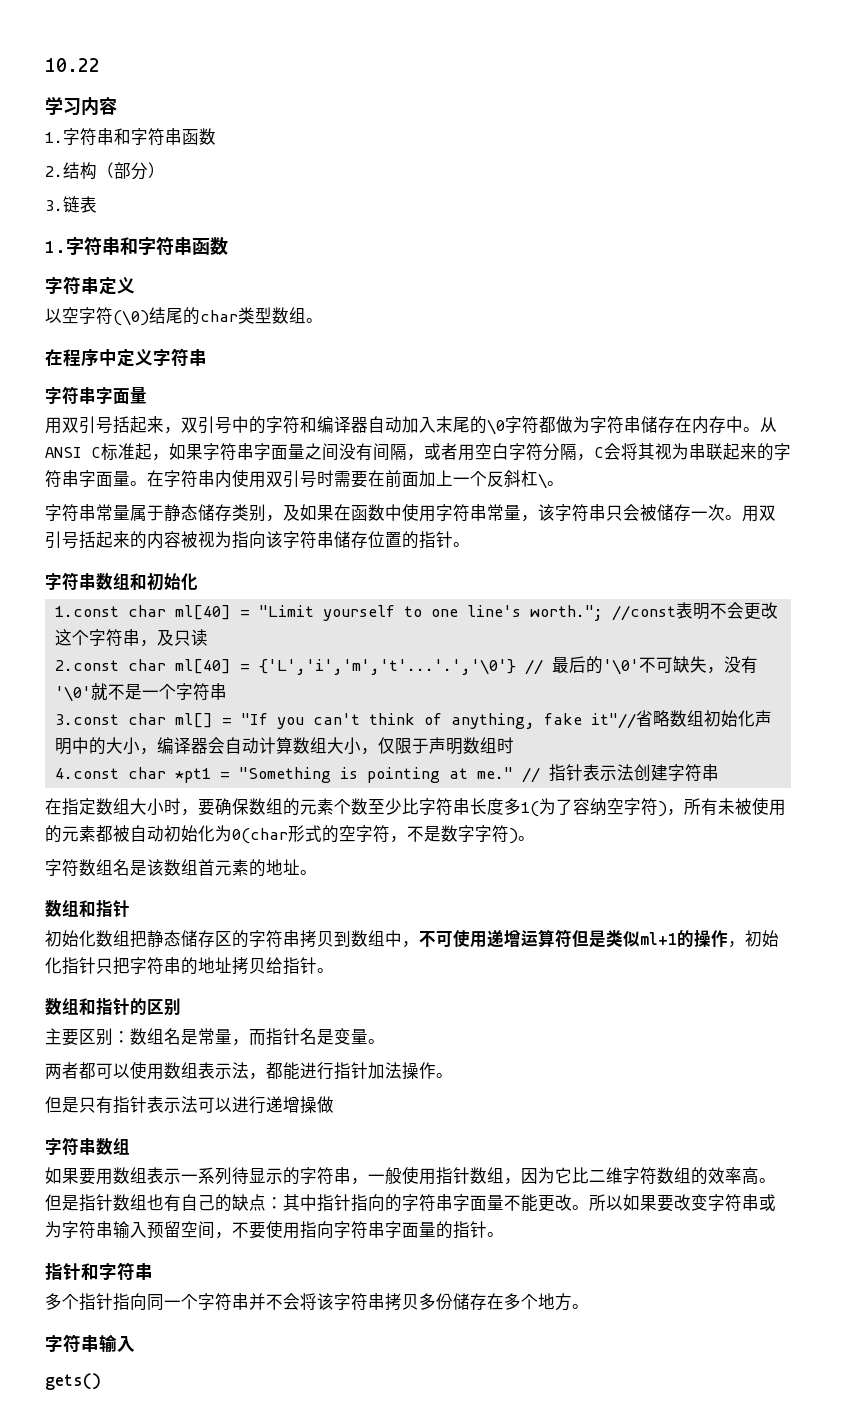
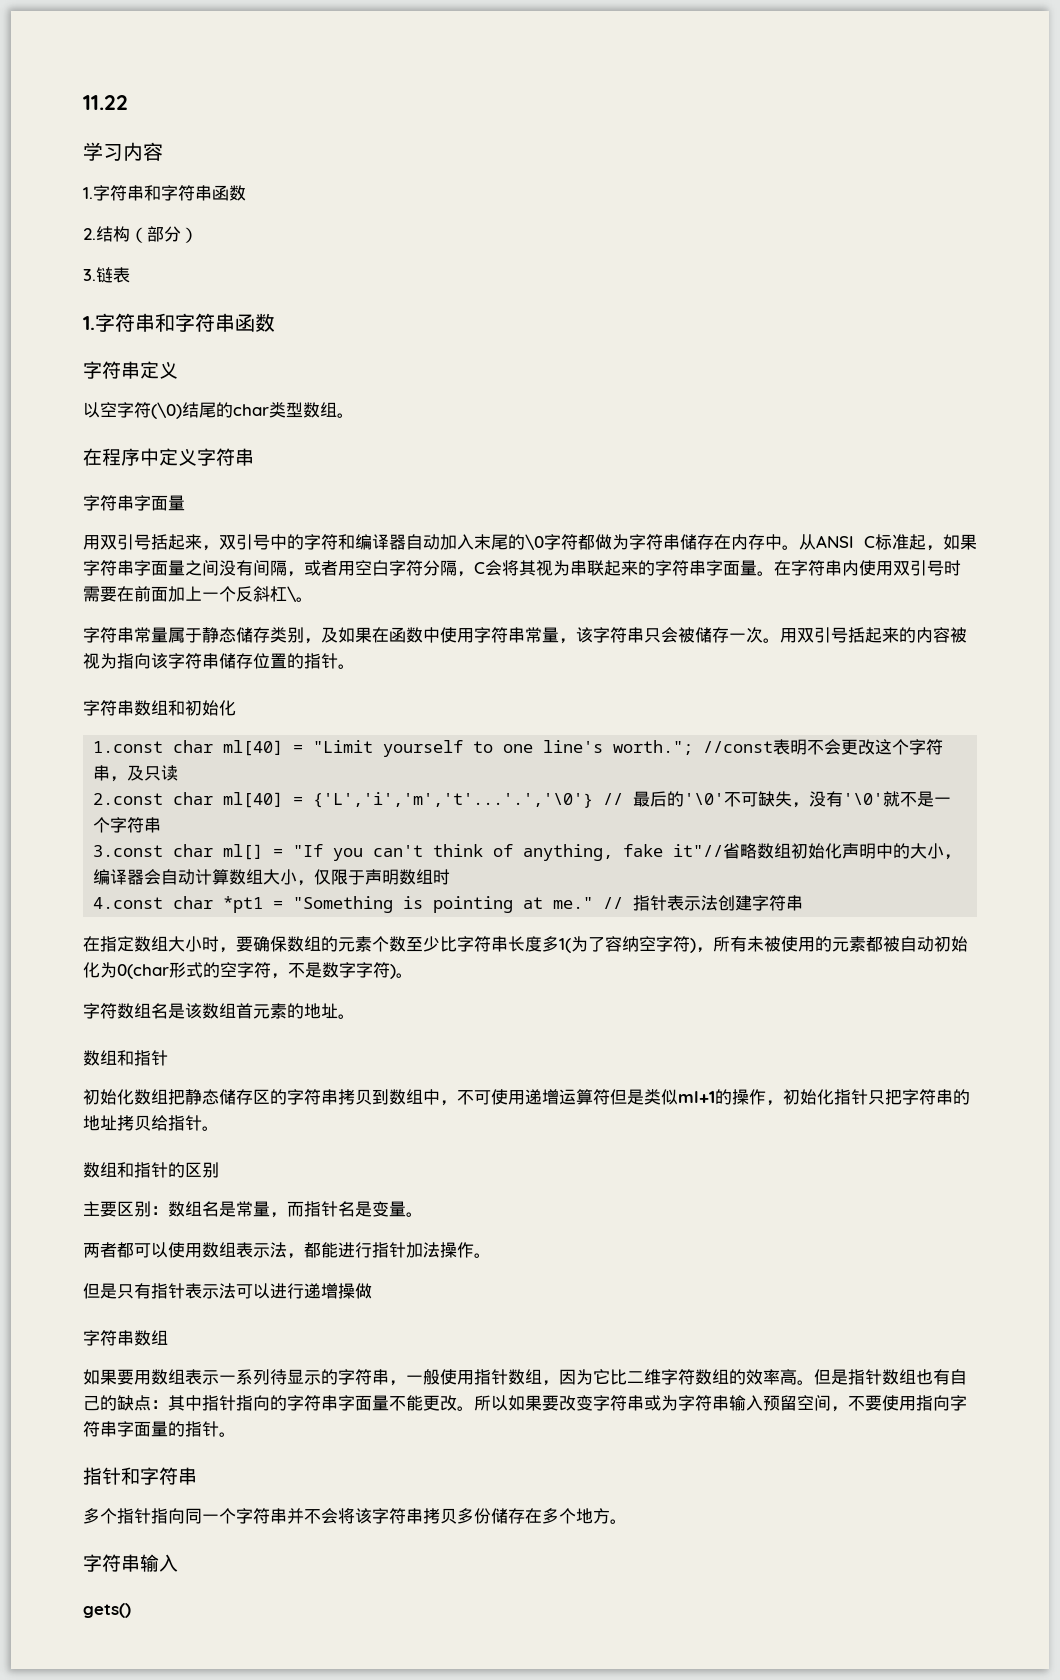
[45,58,100,72] 10.22 -> [83,95,128,110] 11.22

